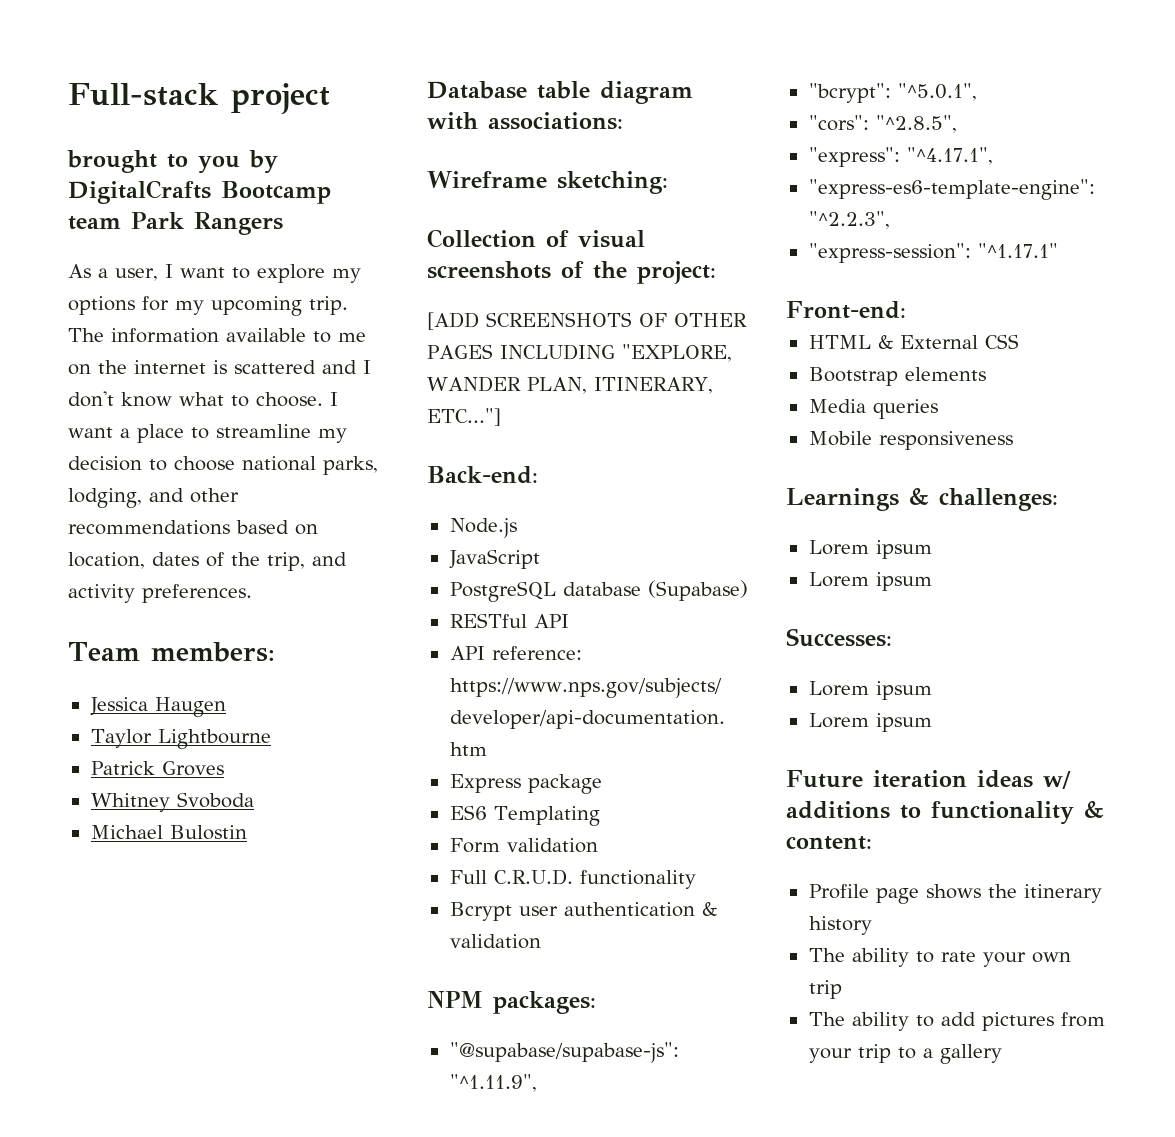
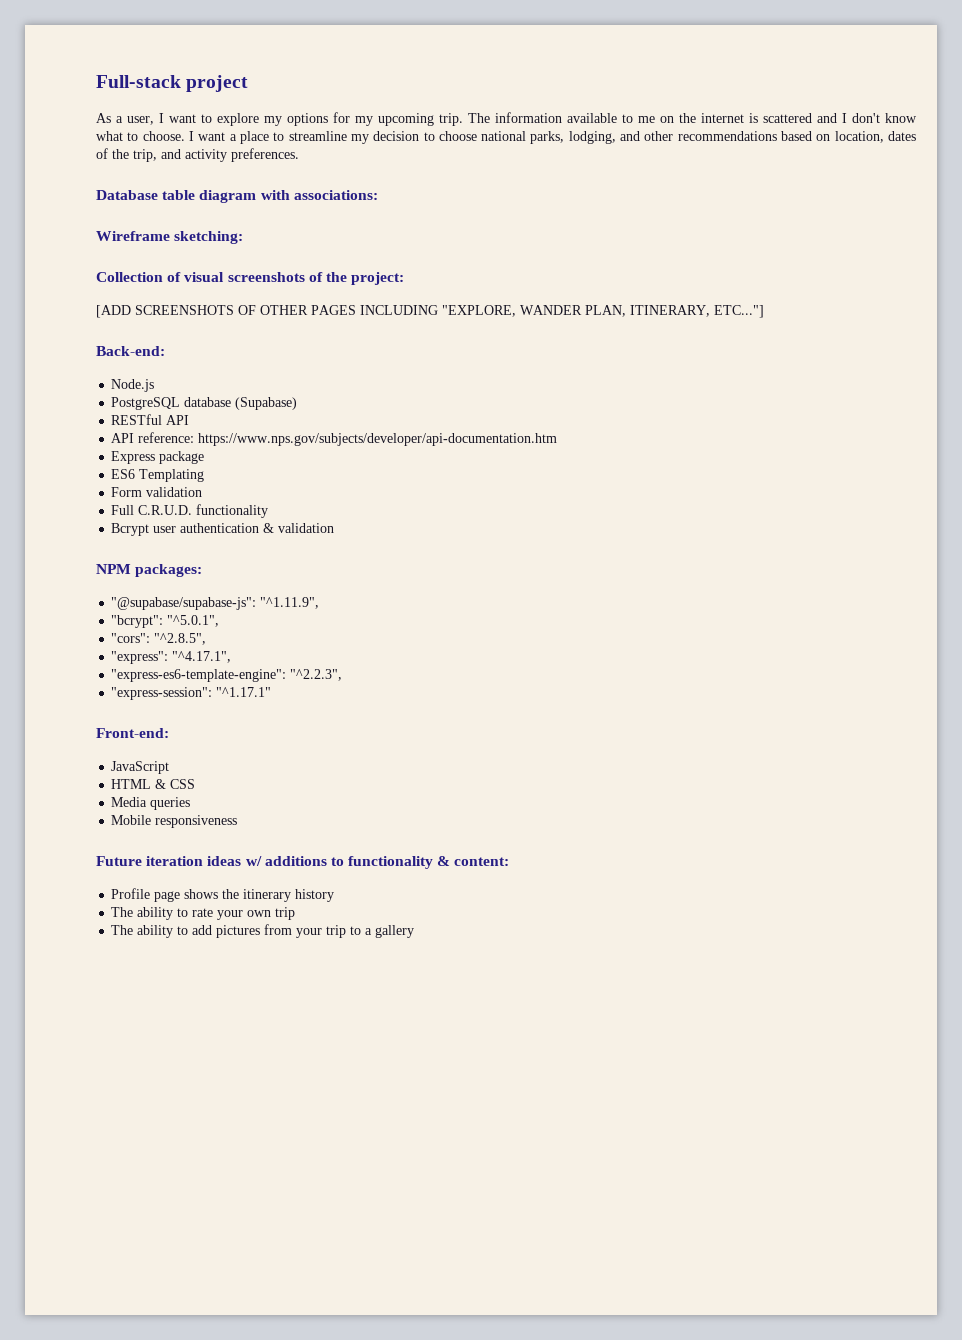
[67,150,278,174] [68,180,331,204] [68,212,283,235] // brought to you by DigitalCrafts Bootcamp team Park Rangers -> (249, 83) none
[68,642,275,662] [89,697,226,717] [90,729,271,749] [90,761,224,776] [90,792,254,812] [90,825,247,840] // Team members: // Jessica Haugen // Taylor Lightbourne // Patrick Groves // Whitney Svoboda // Michael Bulostin -> (299, 155) none
[448,549,540,569] // JavaScript -> (155, 385) none
(906, 310) none -> [111,761,170,774] // JavaScript
[899,335,978,349] External -> (167, 784) none
[808,367,986,386] // Bootstrap elements -> (196, 784) none
[786,488,1058,511] [808,540,932,559] [808,572,932,591] [786,628,892,647] [808,681,932,700] [808,713,932,732] // Learnings & challenges: // Lorem ipsum // Lorem ipsum // Successes: // Lorem ipsum // Lorem ipsum -> (238, 821) none

